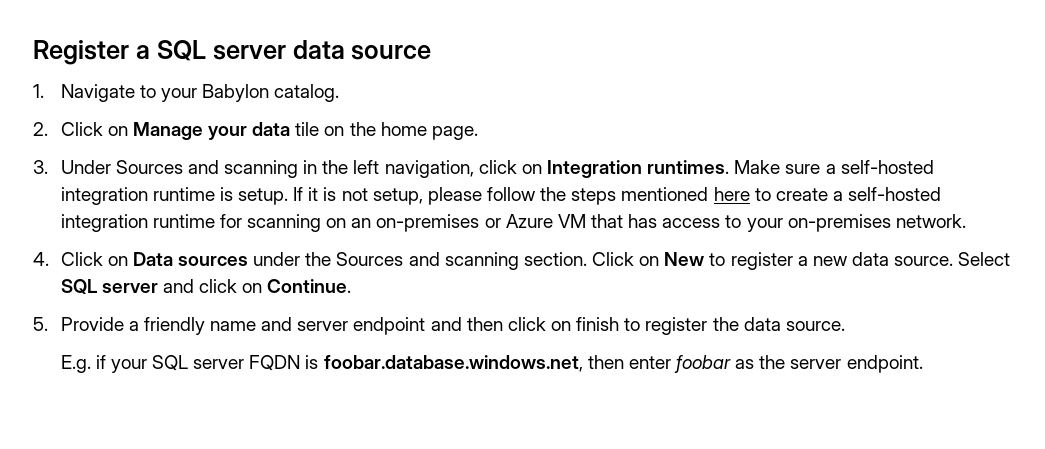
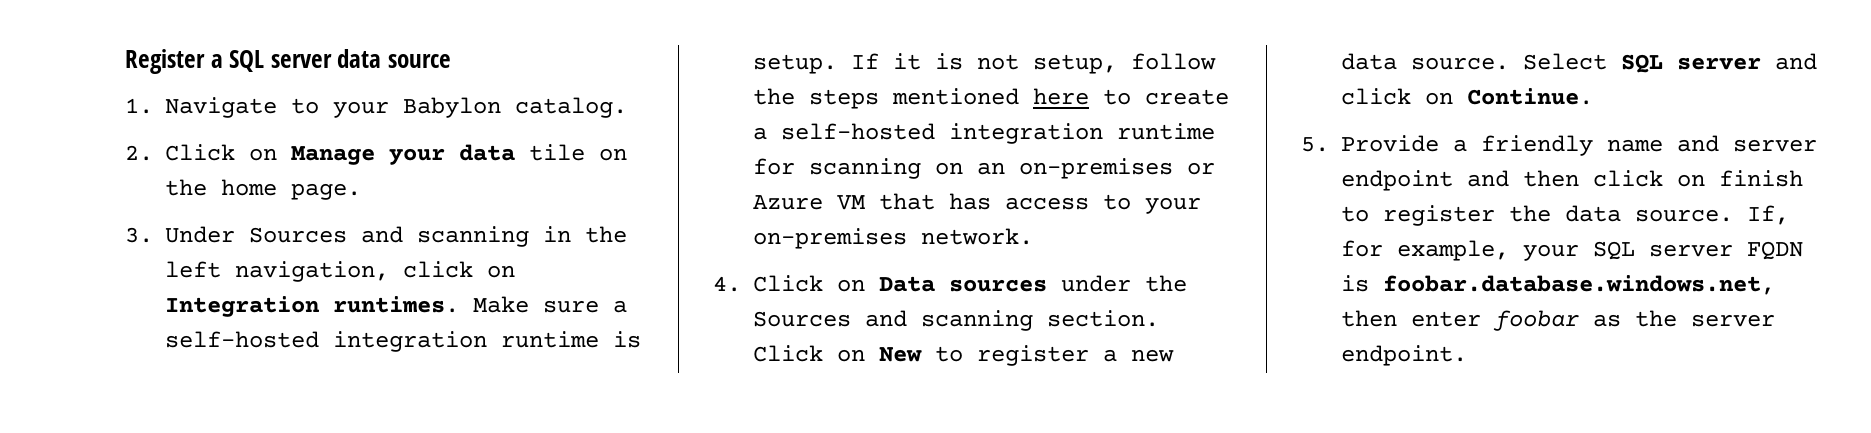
[427,187,482,205] please -> (1117, 64) none
[60,355,106,373] // E.g. if -> [1747,205,1789,225] [1341,240,1509,261] If, for example,

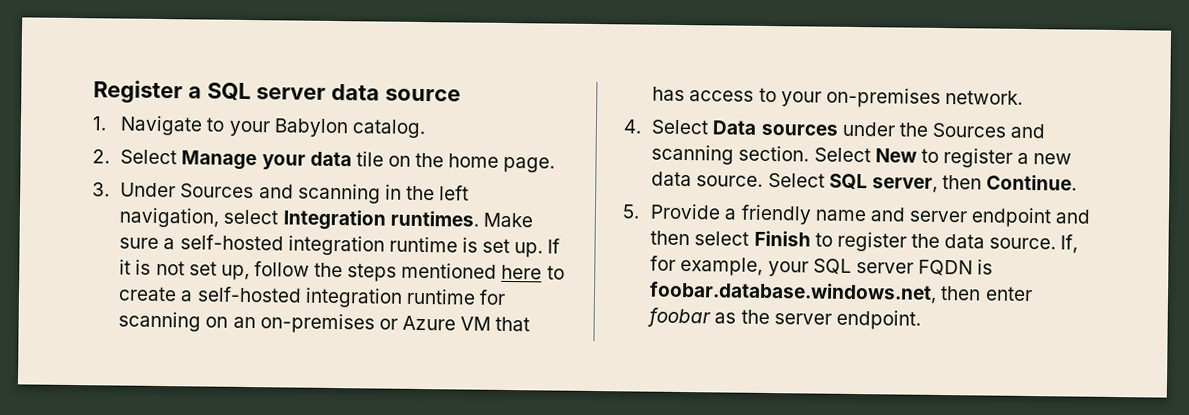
[165,144,277,161] Click on -> [120,149,178,165] Select
[403,261,515,278] click on -> [223,209,279,225] select
[753,54,837,74] setup. -> [482,238,544,258] set up.
[1033,54,1117,74] setup, -> [188,261,250,281] set up,
[753,275,865,292] Click on -> [651,119,710,135] Select
[753,345,865,362] Click on -> [813,147,871,163] Select
[1677,53,1817,70] [1341,88,1453,105] server and click on -> [871,174,982,193] server, then
[1593,170,1803,187] click on finish -> [694,230,811,247] select Finish

